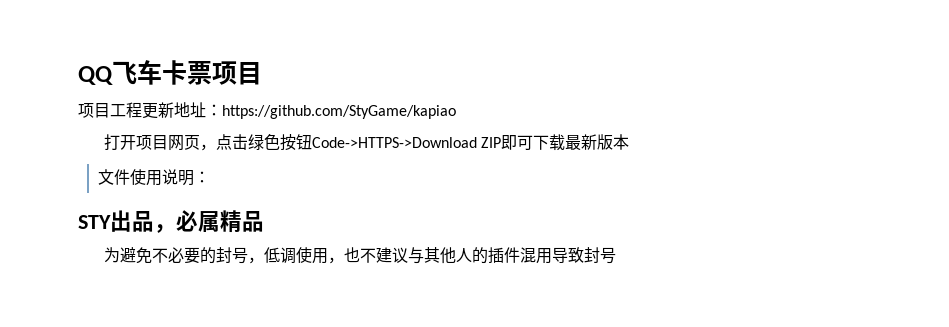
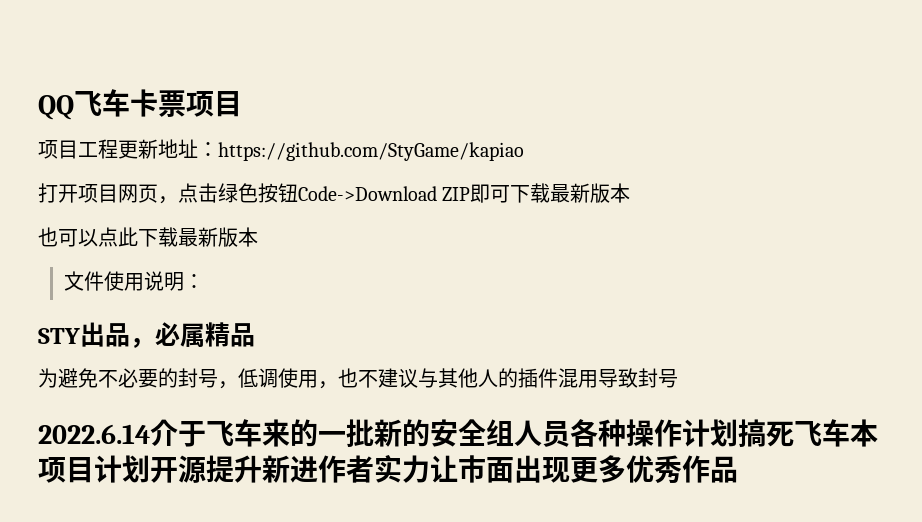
[312,137,478,148] Code->HTTPS->Download -> [298,186,437,201] Code->Download
(630, 142) none -> [38,227,258,247] // 也可以点此下载最新版本
(617, 255) none -> [38,419,878,447] [38,455,738,484] // 2022.6.14介于飞车来的一批新的安全组人员各种操作计划搞死飞车本项目计划开源提升新进作者实力让市面出现更多优秀作品

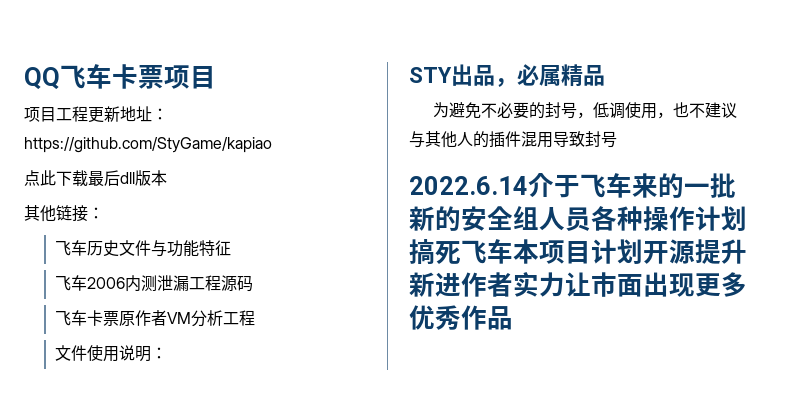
[38,183,631,204] [38,227,98,247] 打开项目网页，点击绿色按钮Code->Download ZIP即可下载最新版本 // 也可以 -> (272, 145) none
[198,227,258,247] 新版本 -> [104,170,167,186] [24,205,104,222] [54,240,231,257] [54,275,253,292] [54,310,255,327] 后dll版本 // 其他链接： // 飞车历史文件与功能特征 // 飞车2006内测泄漏工程源码 // 飞车卡票原作者VM分析工程

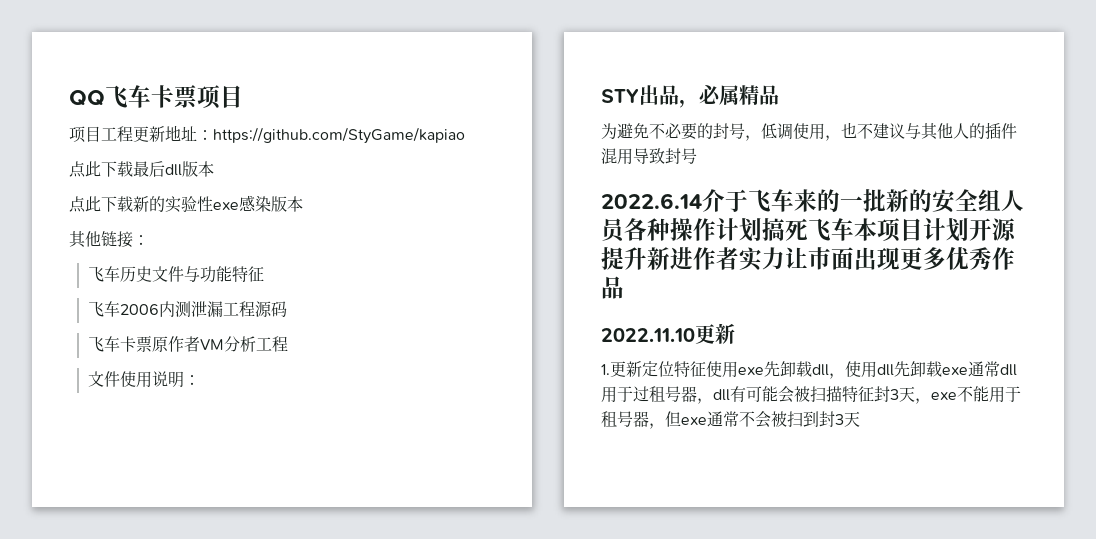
(167, 178) none -> [69,195,303,213] // 点此下载新的实验性exe感染版本
(513, 318) none -> [601,323,735,344] [601,361,1017,379] [601,386,1021,404] [601,411,860,429] // 2022.11.10更新 // 1.更新定位特征使用exe先卸载dll，使用dll先卸载exe通常dll用于过租号器，dll有可能会被扫描特征封3天，exe不能用于租号器，但exe通常不会被扫到封3天

